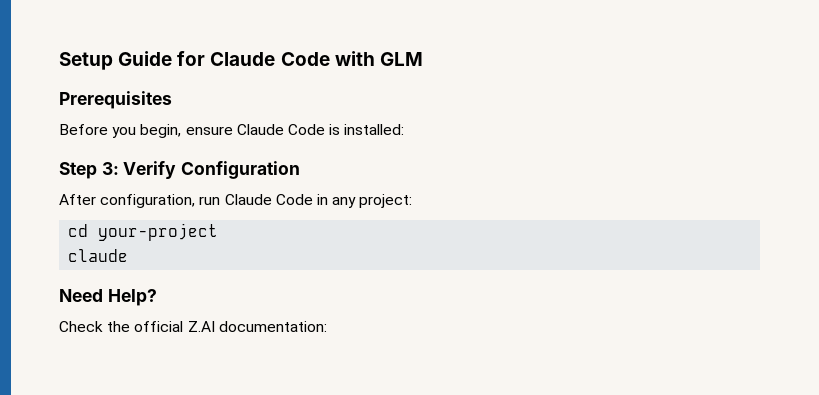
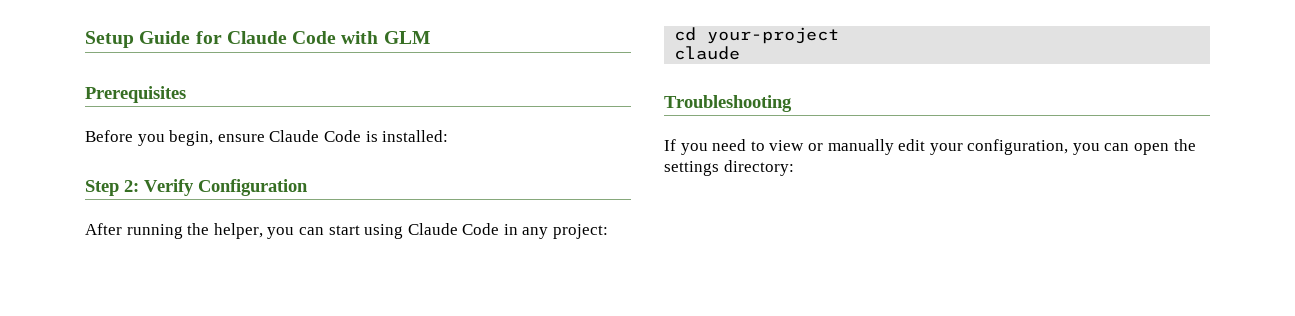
[101,162,119,175] 3: -> [124,180,139,192] 2:
[100,194,221,208] configuration, run -> [126,223,404,239] running the helper, you can start using
[59,289,157,306] [59,321,327,332] Need Help? // Check the official Z.AI documentation: -> [664,95,792,112] [664,139,1196,155] [664,160,794,176] Troubleshooting // If you need to view or manually edit your configuration, you can open the settings directory:

